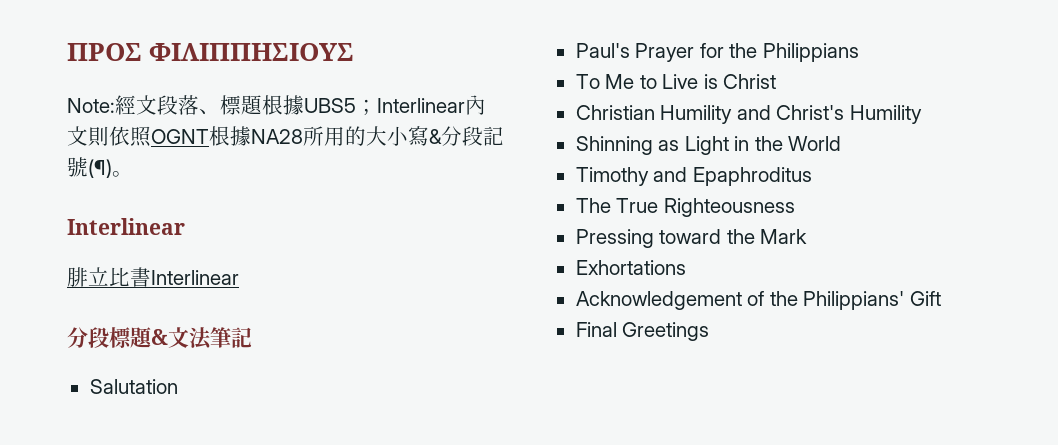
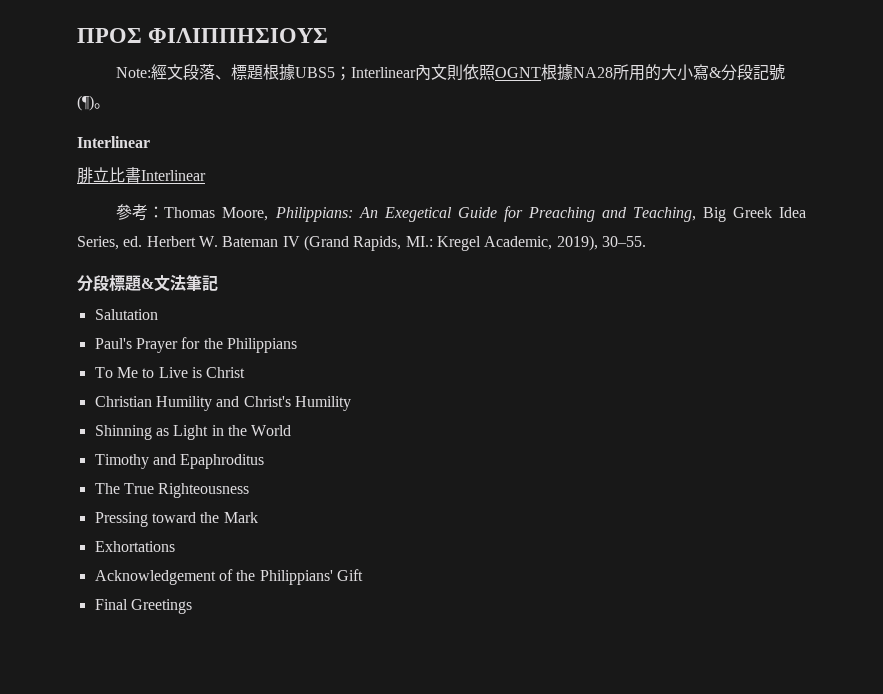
(239, 277) none -> [116,204,806,222] [77,235,646,251] // 參考：Thomas Moore, Philippians: An Exegetical Guide for Preaching and Teaching, Big Greek Idea Series, ed. Herbert W. Bateman IV (Grand Rapids, MI.: Kregel Academic, 2019), 30–55.

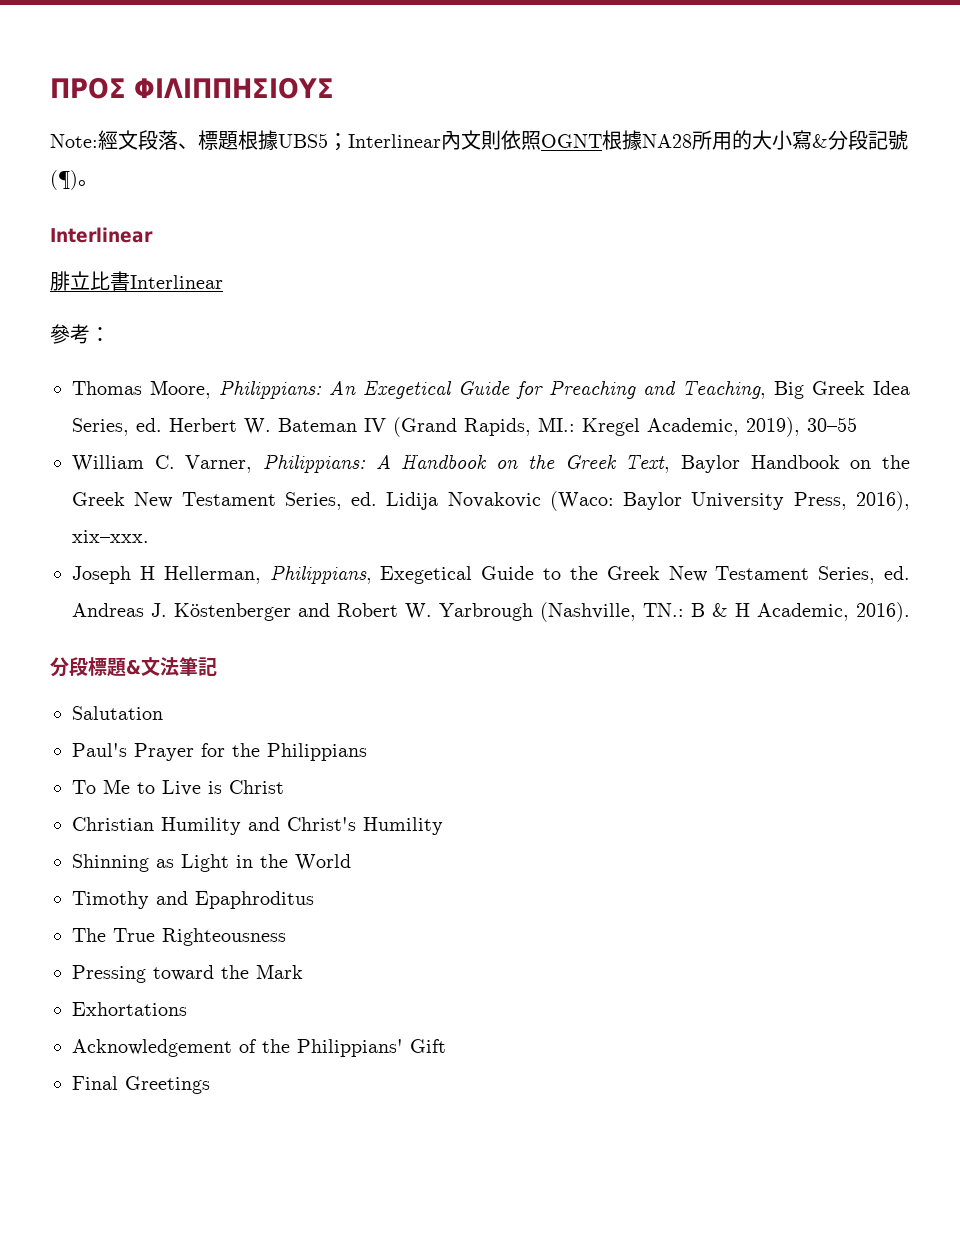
(165, 212) none -> (110, 334) //
[601,236,646,247] 30–55. -> [807,417,857,432] [72,454,911,473] [72,491,910,511] [72,530,149,543] [72,565,911,584] [72,602,910,622] 30–55 // William C. Varner, Philippians: A Handbook on the Greek Text, Baylor Handbook on the Greek New Testament Series, ed. Lidija Novakovic (Waco: Baylor University Press, 2016), xix–xxx. // Joseph H Hellerman, Philippians, Exegetical Guide to the Greek New Testament Series, ed. Andreas J. Köstenberger and Robert W. Yarbrough (Nashville, TN.: B & H Academic, 2016).

